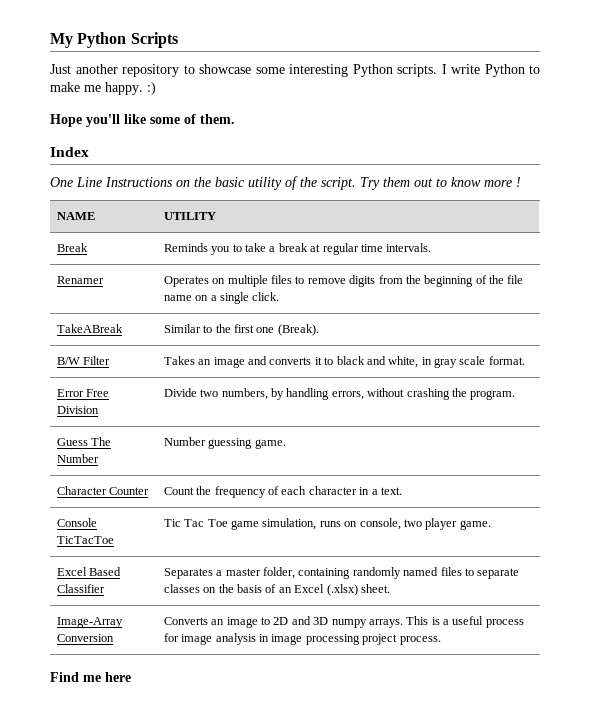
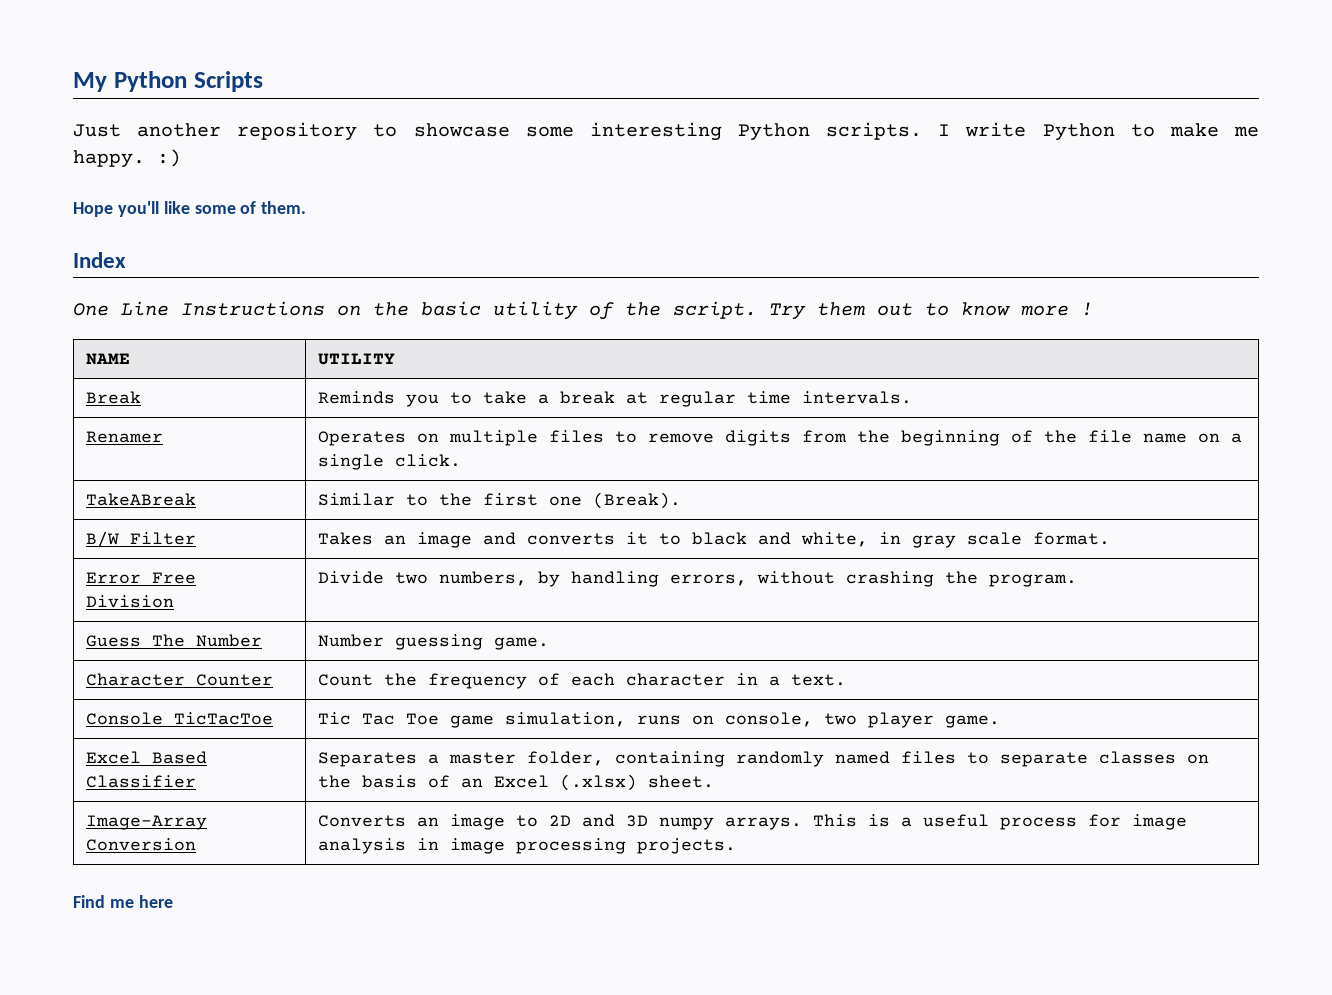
[362,634,441,645] project process. -> [637,838,737,854] projects.

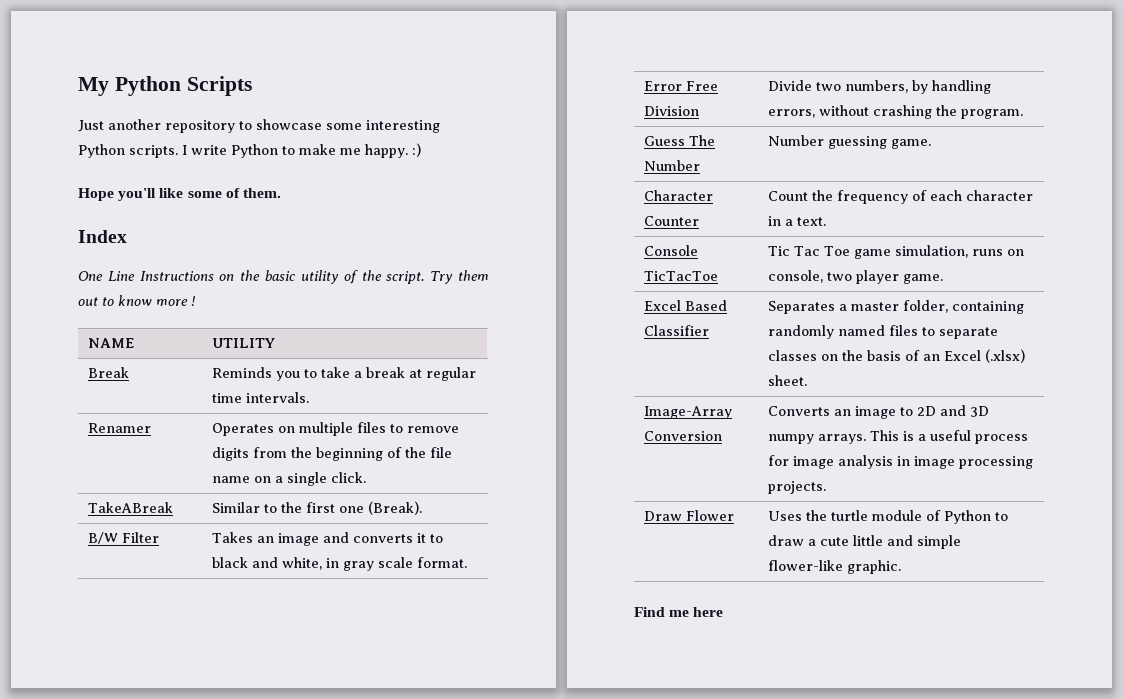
(737, 846) none -> [643,510,734,521] [767,510,1008,524] [767,535,961,549] [767,560,901,574] // Draw Flower | Uses the turtle module of Python to draw a cute little and simple flower-like graphic.

